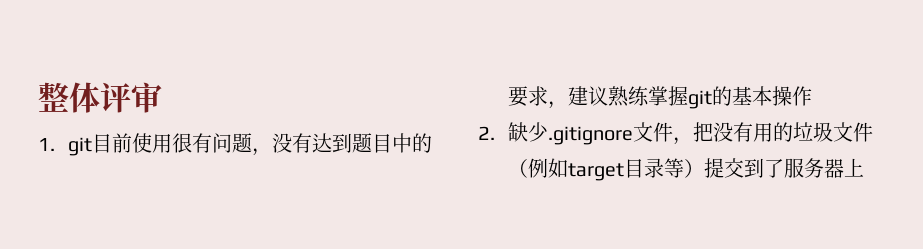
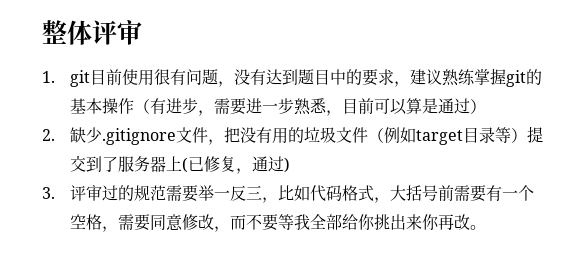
(813, 96) none -> [133,98,486,116] （有进步，需要进一步熟悉，目前可以算是通过）
(865, 167) none -> [181,156,290,174] [42,184,534,203] [69,214,486,232] (已修复，通过) // 3.评审过的规范需要举一反三，比如代码格式，大括号前需要有一个空格，需要同意修改，而不要等我全部给你挑出来你再改。

